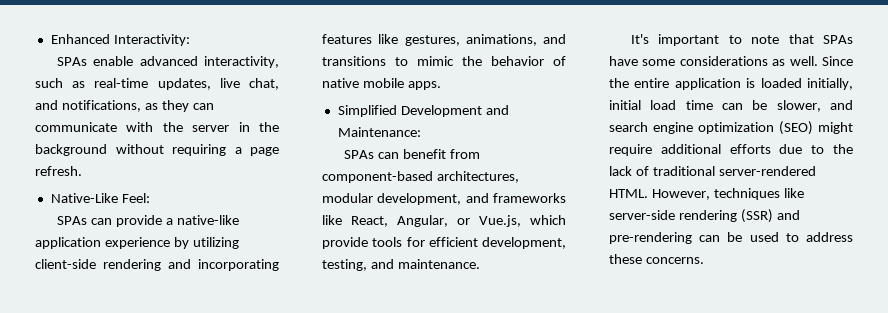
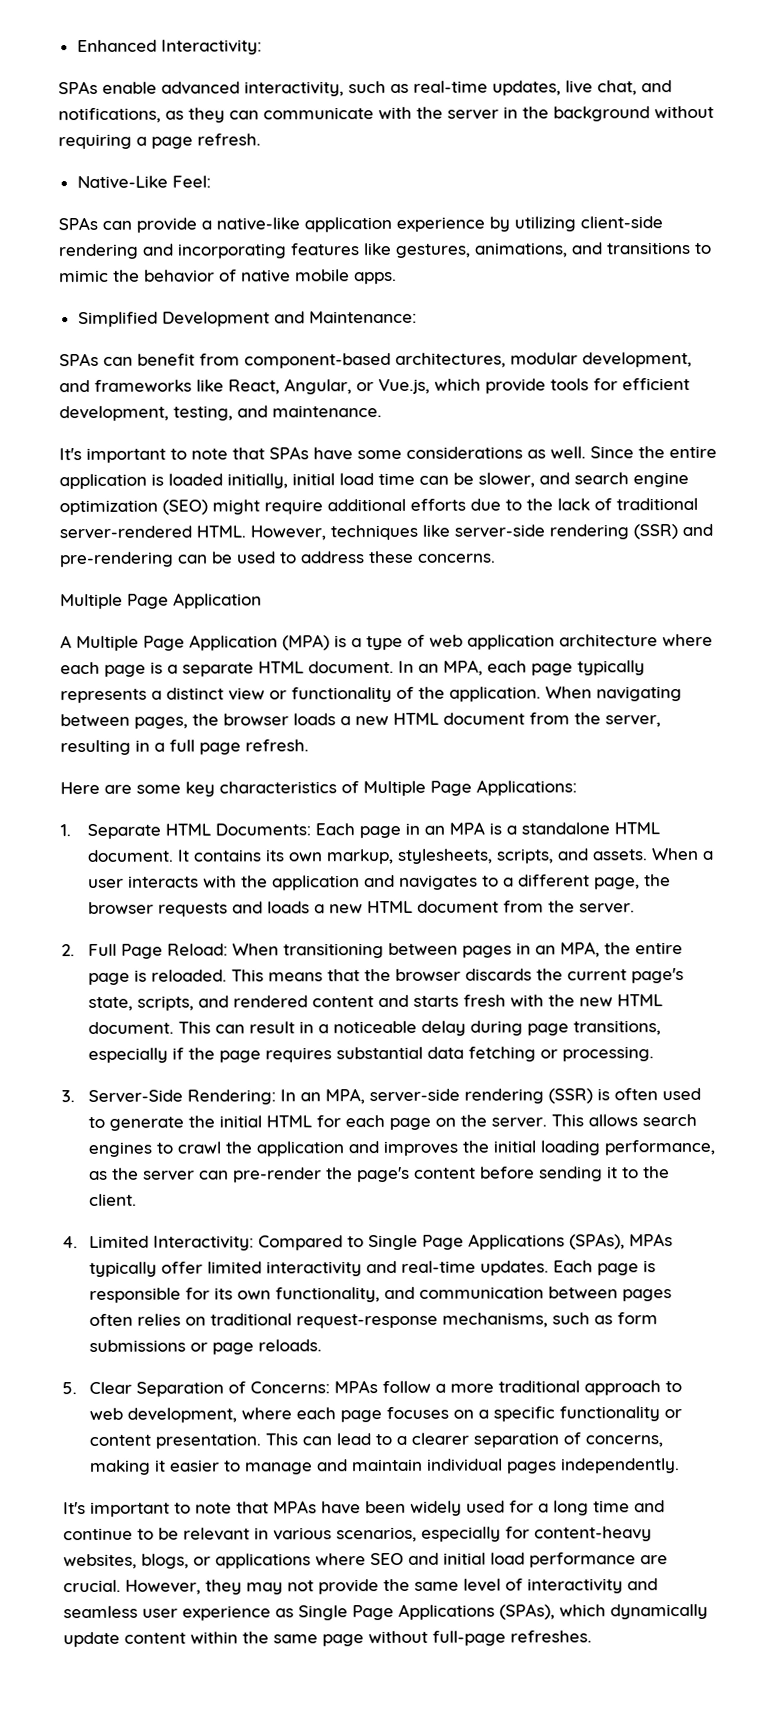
(704, 260) none -> [60,592,262,610] [60,633,713,652] [60,659,645,677] [60,686,682,704] [60,712,661,729] [60,739,309,756] [60,779,577,797] [60,821,661,839] [87,847,715,865] [88,874,672,891] [88,900,636,917] [61,941,684,959] [88,968,685,985] [88,994,664,1011] [88,1020,662,1036] [88,1046,655,1063] [61,1087,702,1105] [88,1113,698,1131] [88,1139,716,1157] [89,1166,671,1183] [89,1193,138,1206] [62,1233,674,1251] [89,1260,657,1277] [89,1286,673,1303] [89,1312,659,1329] [89,1339,323,1355] [62,1380,683,1397] [89,1406,683,1423] [89,1432,664,1449] [89,1458,681,1475] [63,1500,665,1517] [63,1526,652,1543] [63,1552,668,1570] [63,1578,658,1595] [63,1603,708,1621] [63,1630,592,1648] // Multiple Page Application // A Multiple Page Application (MPA) is a type of web application architecture where each page is a separate HTML document. In an MPA, each page typically represents a distinct view or functionality of the application. When navigating between pages, the browser loads a new HTML document from the server, resulting in a full page refresh. // Here are some key characteristics of Multiple Page Applications: // 1. Separate HTML Documents: Each page in an MPA is a standalone HTML document. It contains its own markup, stylesheets, scripts, and assets. When a user interacts with the application and navigates to a different page, the browser requests and loads a new HTML document from the server. // 2. Full Page Reload: When transitioning between pages in an MPA, the entire page is reloaded. This means that the browser discards the current page's state, scripts, and rendered content and starts fresh with the new HTML document. This can result in a noticeable delay during page transitions, especially if the page requires substantial data fetching or processing. // 3. Server-Side Rendering: In an MPA, server-side rendering (SSR) is often used to generate the initial HTML for each page on the server. This allows search engines to crawl the application and improves the initial loading performance, as the server can pre-render the page's content before sending it to the client. // 4. Limited Interactivity: Compared to Single Page Applications (SPAs), MPAs typically offer limited interactivity and real-time updates. Each page is responsible for its own functionality, and communication between pages often relies on traditional request-response mechanisms, such as form submissions or page reloads. // 5. Clear Separation of Concerns: MPAs follow a more traditional approach to web development, where each page focuses on a specific functionality or content presentation. This can lead to a clearer separation of concerns, making it easier to manage and maintain individual pages independently. // It's important to note that MPAs have been widely used for a long time and continue to be relevant in various scenarios, especially for content-heavy websites, blogs, or applications where SEO and initial load performance are crucial. However, they may not provide the same level of interactivity and seamless user experience as Single Page Applications (SPAs), which dynamically update content within the same page without full-page refreshes.

